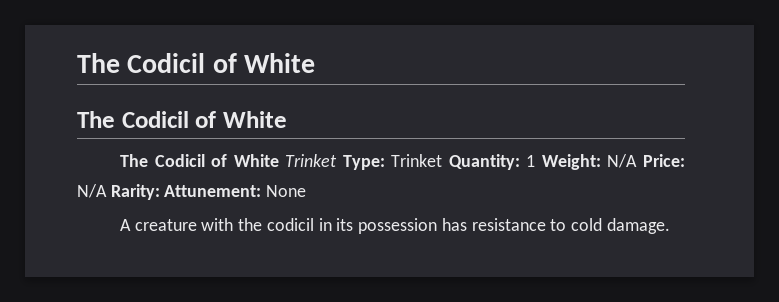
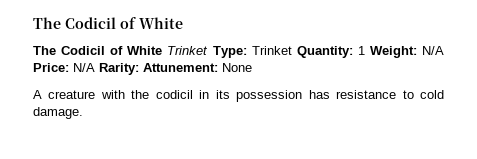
[77,53,316,73] [77,111,287,128] [119,154,279,167] The Codicil of White // The Codicil of White // The Codicil of White -> [33,17,183,29] [33,46,163,55] The Codicil of White // The Codicil of White

